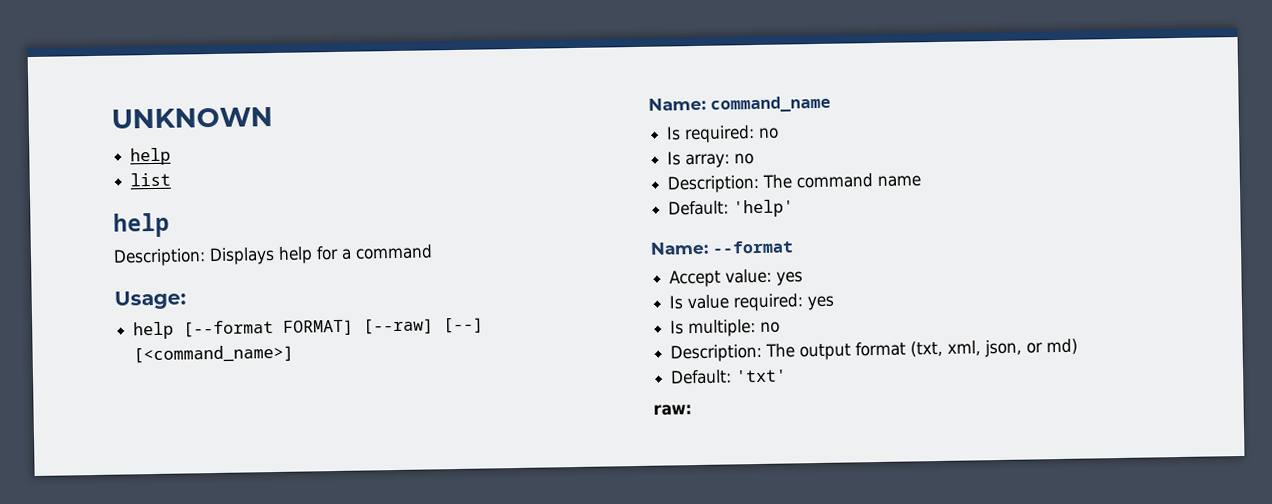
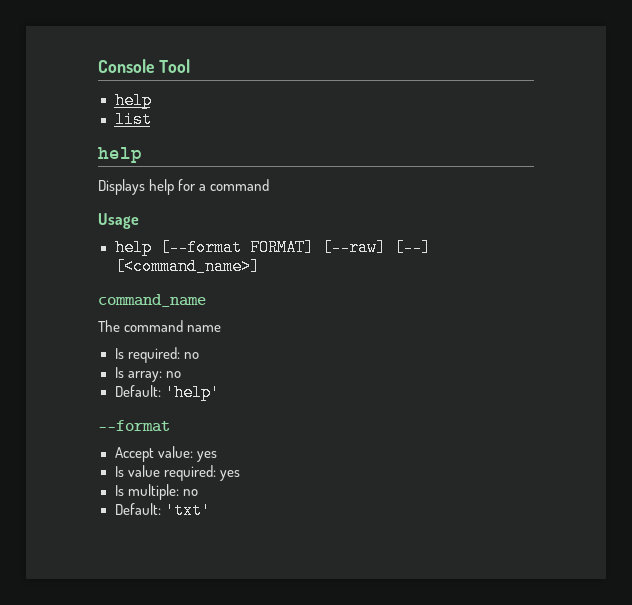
[111,107,273,129] UNKNOWN -> [98,59,190,73] Console Tool
[113,248,206,267] Description: -> (142, 155) none
[114,290,186,310] Usage: -> [98,213,139,229] Usage
[648,97,706,111] Name: -> (260, 266) none
(831, 104) none -> [98,320,222,332] // The command name
[667,173,922,194] // Description: The command name -> (181, 374) none
[650,241,709,255] Name: -> (220, 392) none
[670,338,1079,363] // Description: The output format (txt, xml, json, or md) -> (198, 492) none
[653,404,692,416] // raw: -> (211, 510) none

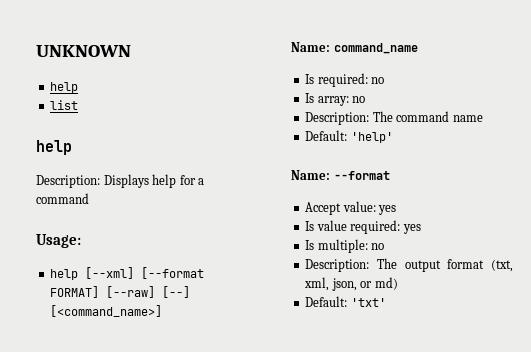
[98,59,190,73] Console Tool -> [36,45,131,57] UNKNOWN
(142, 155) none -> [36,175,100,188] Description:
[98,213,139,229] [114,239,152,256] Usage // help -> [36,234,81,248] [50,267,135,280] Usage: // help [--xml]
(260, 266) none -> [291,42,330,52] Name:
[98,320,222,332] // The command name -> (418, 48) none
(181, 374) none -> [305,111,483,125] // Description: The command name
(220, 392) none -> [291,170,330,180] Name:
(198, 492) none -> [305,258,513,272] [304,277,398,291] // Description: The output format (txt, xml, json, or md)

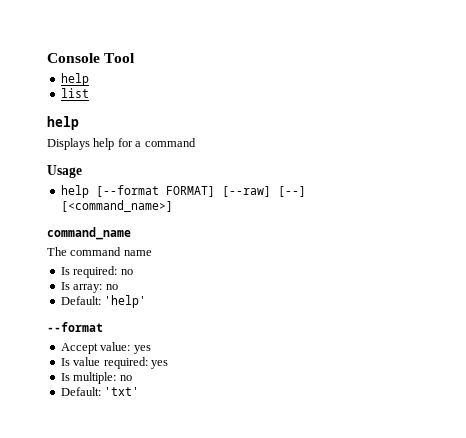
[36,45,131,57] UNKNOWN -> [47,53,136,63] Console Tool
[36,175,100,188] Description: -> (79, 123) none
[36,234,81,248] [50,267,135,280] Usage: // help [--xml] -> [47,165,82,178] [60,185,89,198] Usage // help
[291,42,330,52] Name: -> (173, 206) none
(418, 48) none -> [47,247,152,256] // The command name
[305,111,483,125] // Description: The command name -> (118, 287) none
[291,170,330,180] Name: -> (147, 301) none
[305,258,513,272] [304,277,398,291] // Description: The output format (txt, xml, json, or md) -> (132, 378) none

